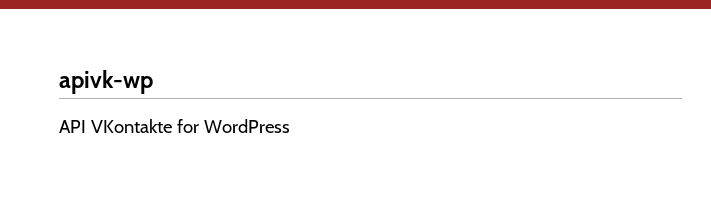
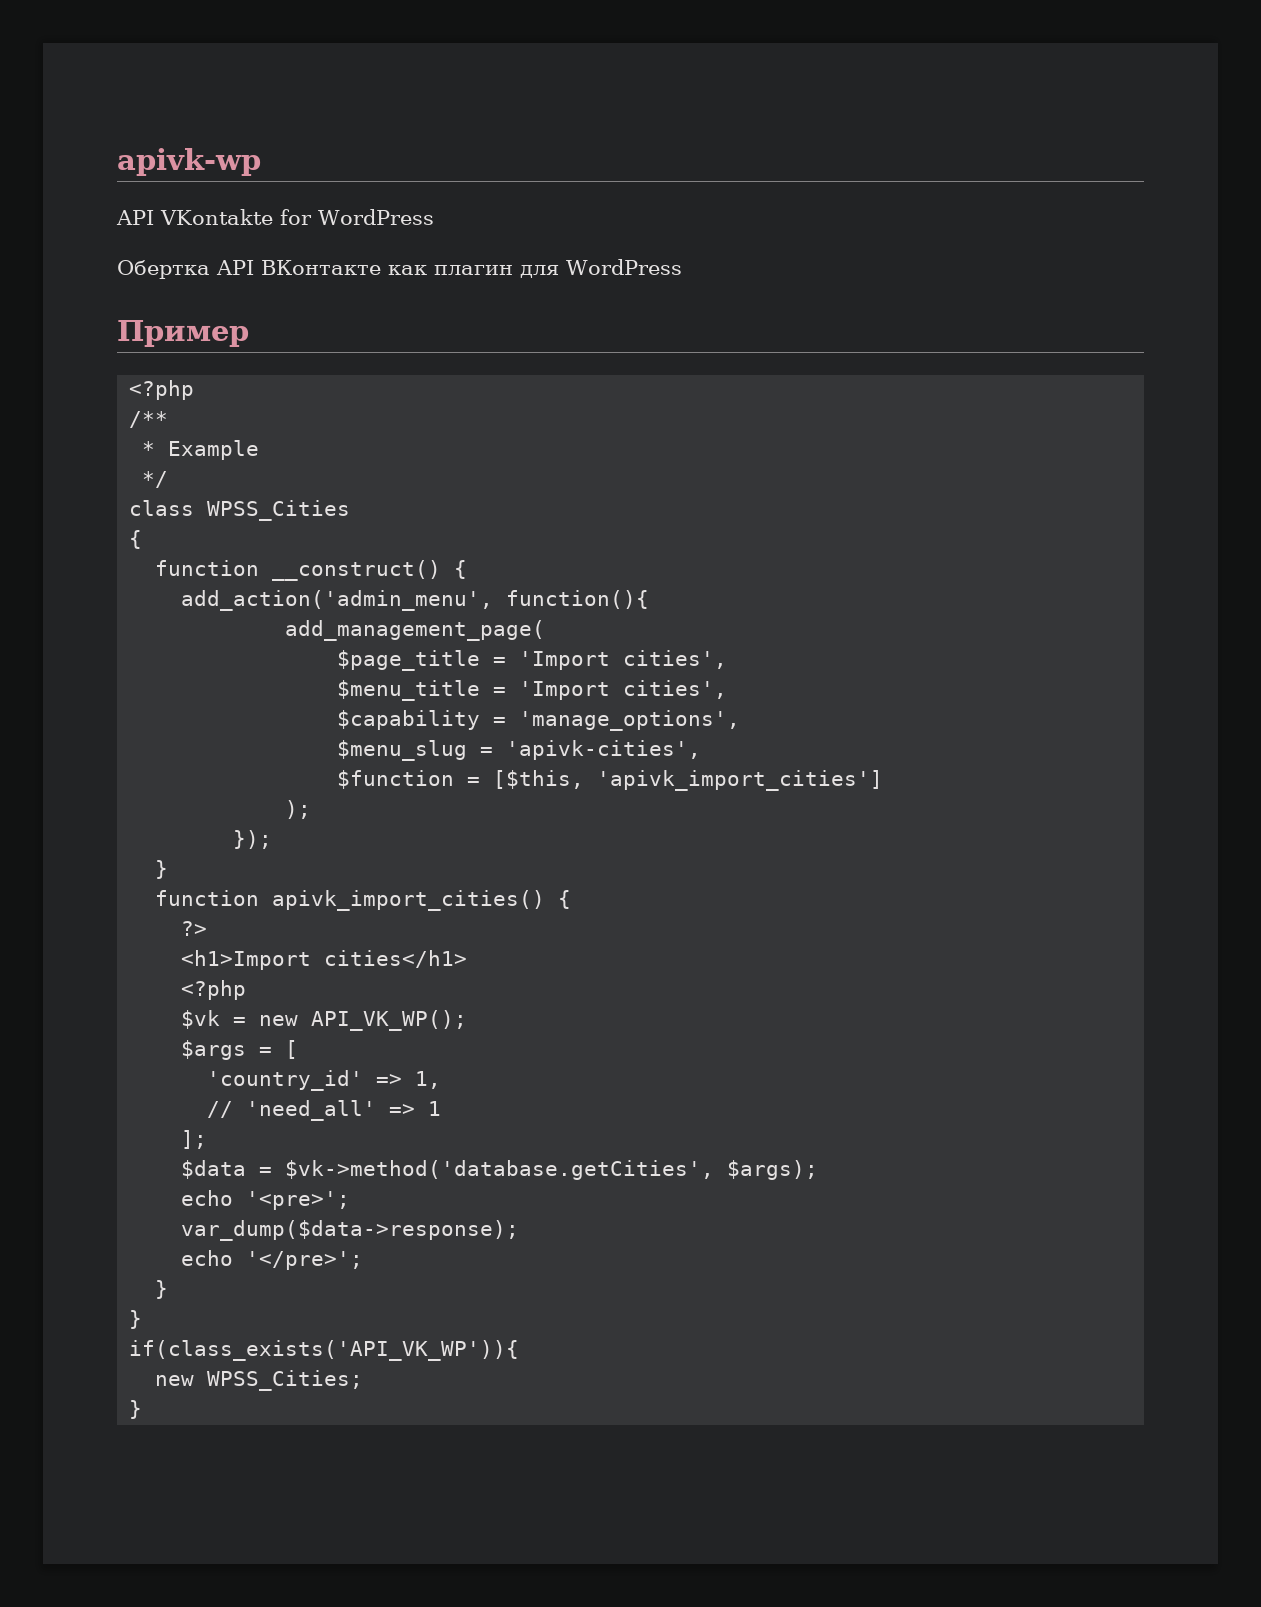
(290, 126) none -> [117,259,682,279] [117,320,249,347] [129,380,195,400] [129,411,169,428] [142,440,260,460] [142,471,169,488] [129,500,351,521] [129,530,143,549] [155,560,468,581] [181,590,650,611] [285,620,546,641] [337,650,728,671] [337,680,728,701] [337,710,741,731] [337,740,702,761] [337,770,884,791] [285,800,312,819] [233,830,273,849] [155,860,169,879] [155,890,572,911] [181,921,208,936] [181,950,468,970] [181,980,247,1000] [181,1010,468,1031] [181,1040,299,1060] [207,1070,442,1091] [207,1100,442,1121] [181,1130,208,1149] [181,1160,819,1180] [181,1190,351,1210] [181,1220,520,1241] [181,1250,364,1270] [155,1280,169,1299] [129,1310,143,1329] [129,1340,520,1361] [155,1370,364,1391] [129,1400,143,1419] // Обертка API ВКонтакте как плагин для WordPress // Пример // <?php // /** // * Example // */ // class WPSS_Cities // { // function __construct() { // add_action('admin_menu', function(){ // add_management_page( // $page_title = 'Import cities', // $menu_title = 'Import cities', // $capability = 'manage_options', // $menu_slug = 'apivk-cities', // $function = [$this, 'apivk_import_cities'] // ); // }); // } // function apivk_import_cities() { // ?> // <h1>Import cities</h1> // <?php // $vk = new API_VK_WP(); // $args = [ // 'country_id' => 1, // // 'need_all' => 1 // ]; // $data = $vk->method('database.getCities', $args); // echo '<pre>'; // var_dump($data->response); // echo '</pre>'; // } // } // if(class_exists('API_VK_WP')){ // new WPSS_Cities; // }

